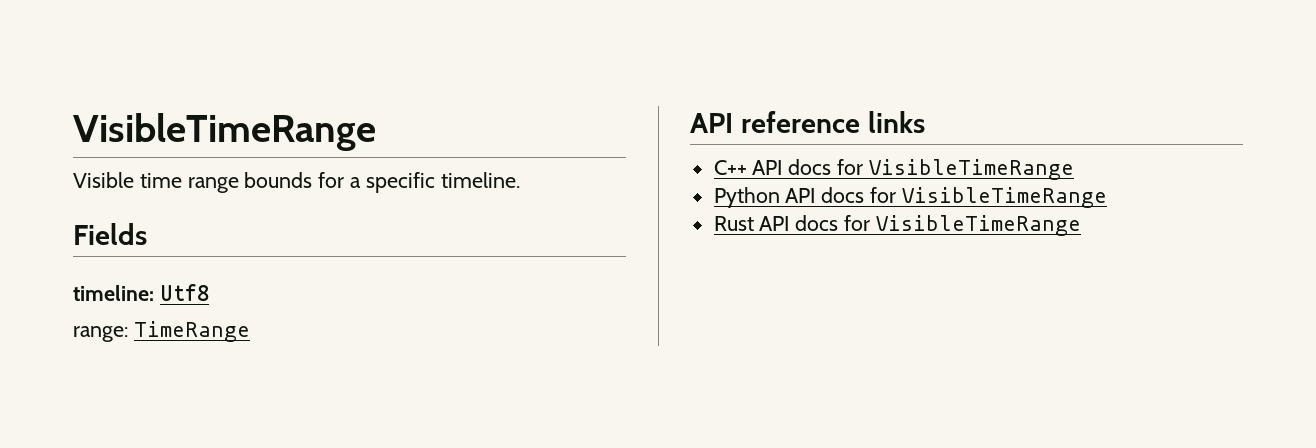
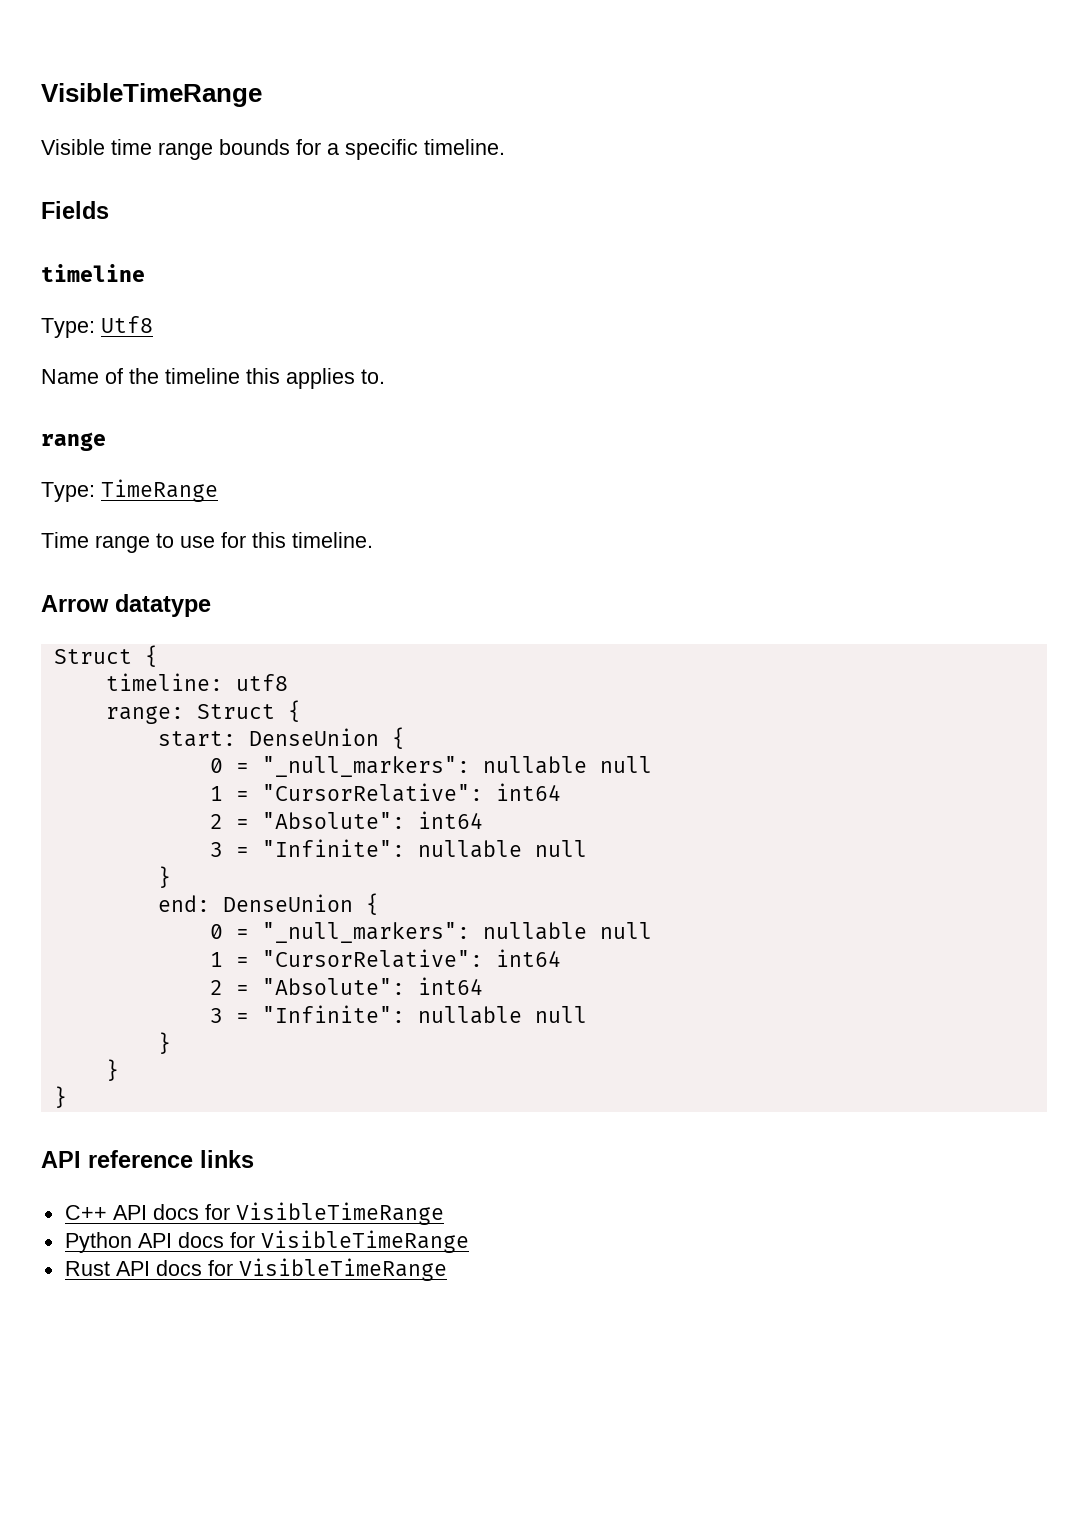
[73,285,154,301] timeline: -> [41,264,145,282] [41,318,95,338] timeline // Type:
[73,321,250,342] range: TimeRange -> [41,368,385,389] [41,432,106,451] [41,479,218,502] [41,532,373,553] [41,594,211,617] [53,645,158,667] [105,673,288,691] [105,700,301,724] [157,727,405,749] [209,756,652,777] [209,783,561,802] [209,811,483,829] [209,839,587,858] [157,866,171,888] [157,893,379,915] [209,922,652,943] [209,949,561,968] [209,977,483,995] [209,1005,587,1024] [157,1032,171,1054] [105,1059,119,1081] [53,1086,67,1108] Name of the timeline this applies to. // range // Type: TimeRange // Time range to use for this timeline. // Arrow datatype // Struct { // timeline: utf8 // range: Struct { // start: DenseUnion { // 0 = "_null_markers": nullable null // 1 = "CursorRelative": int64 // 2 = "Absolute": int64 // 3 = "Infinite": nullable null // } // end: DenseUnion { // 0 = "_null_markers": nullable null // 1 = "CursorRelative": int64 // 2 = "Absolute": int64 // 3 = "Infinite": nullable null // } // } // }

